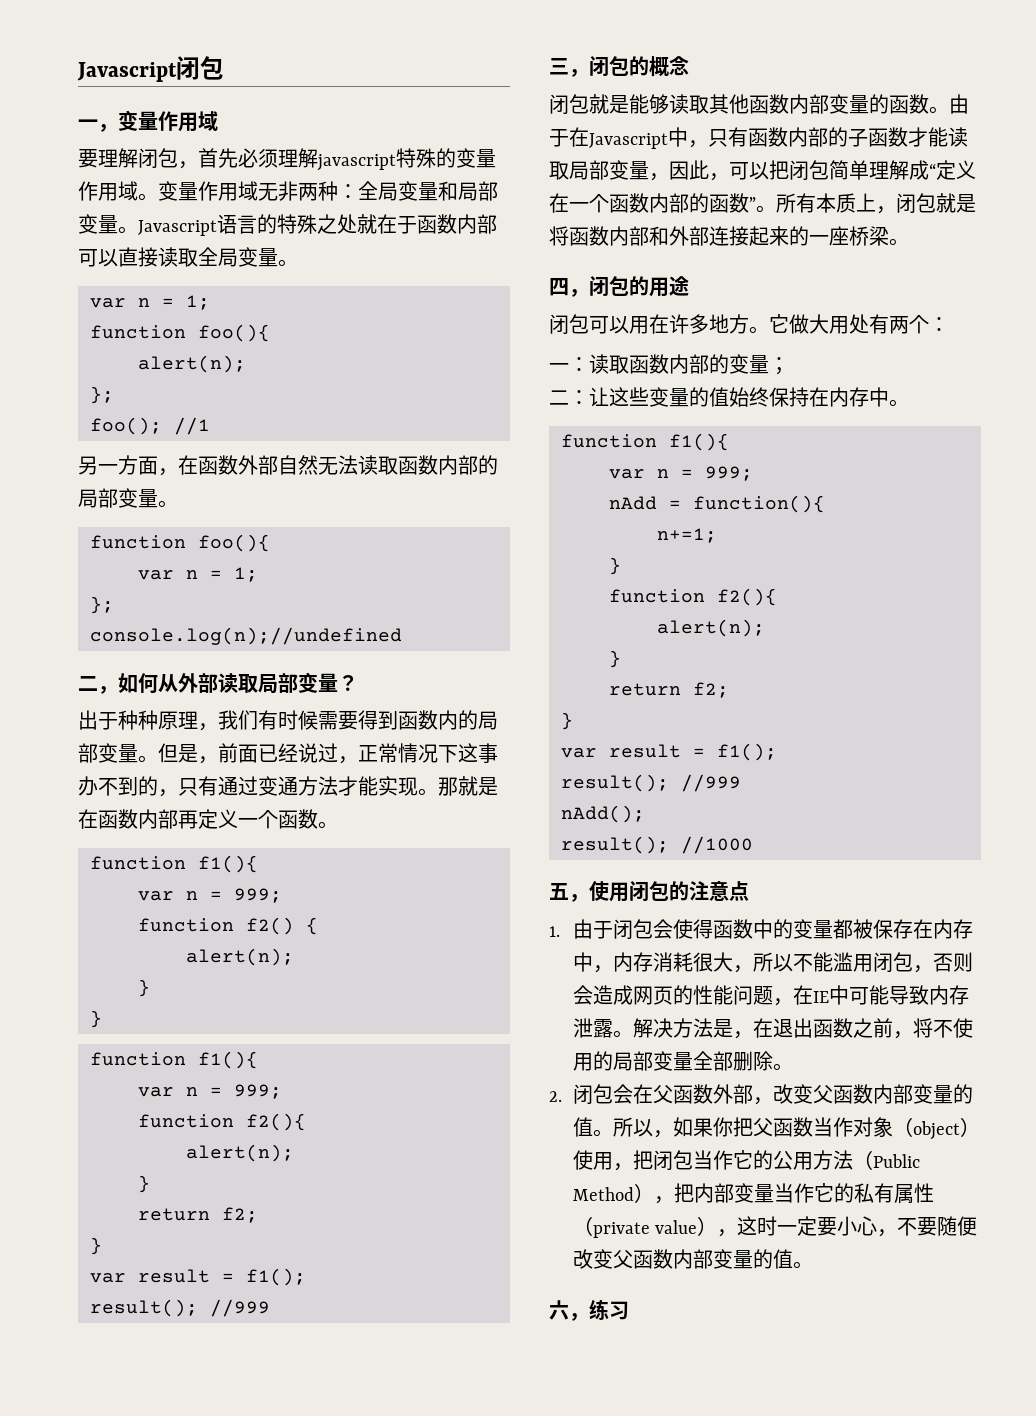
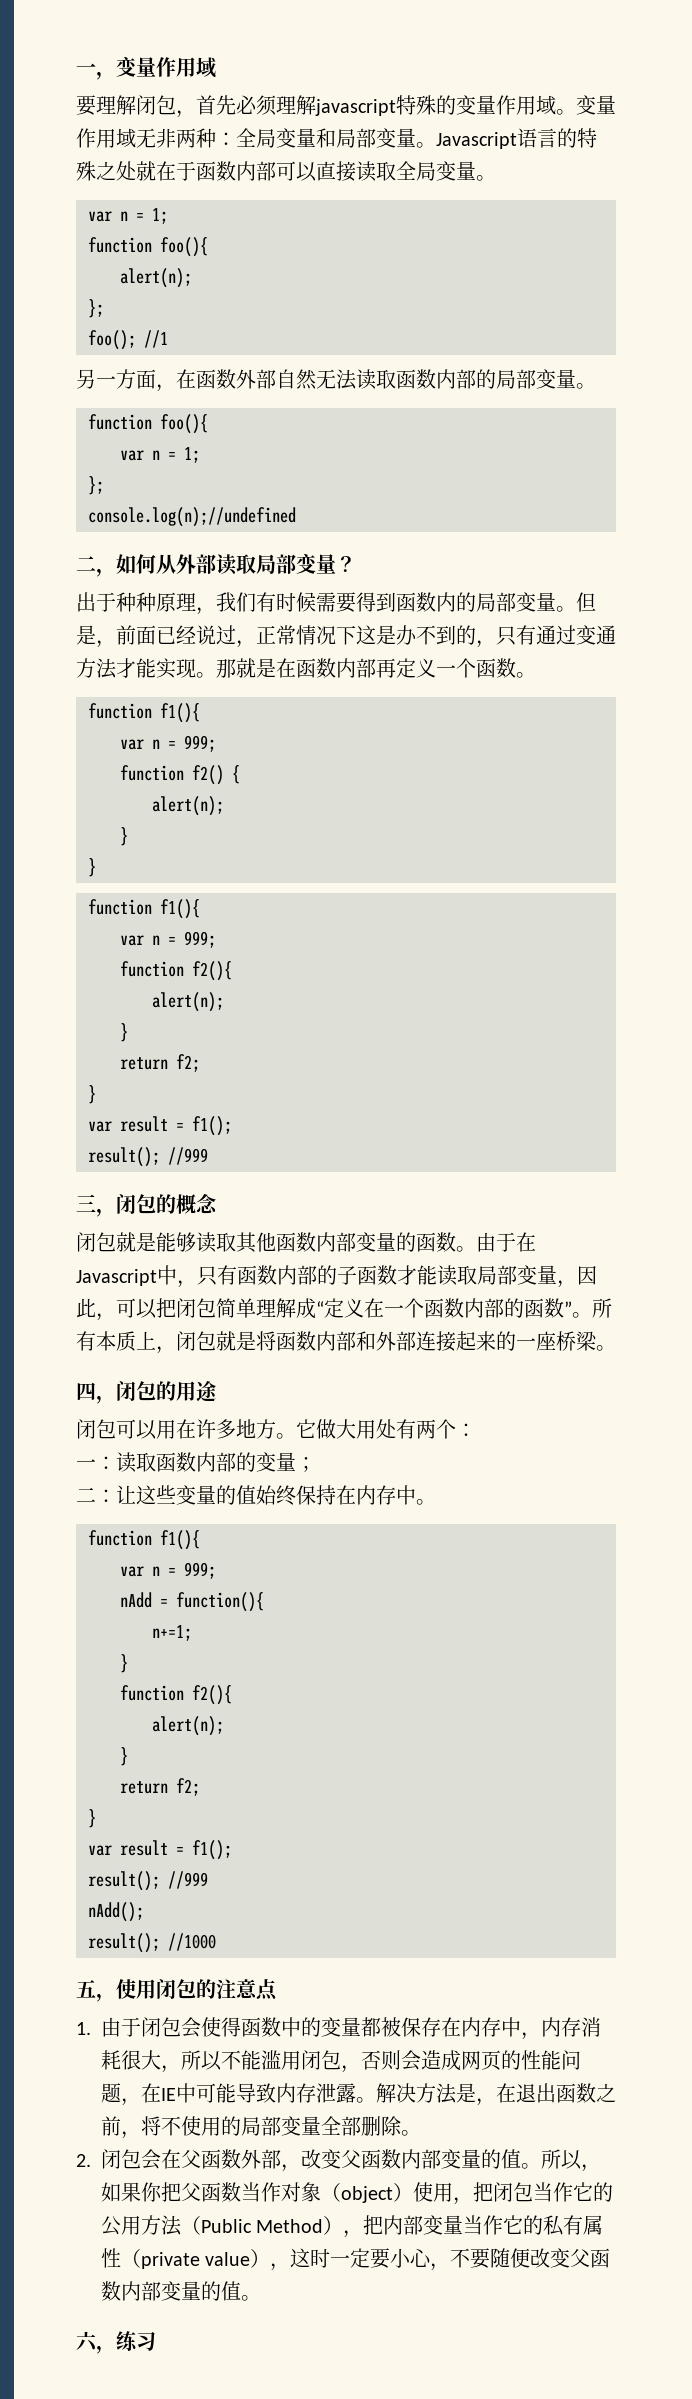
[77,56,224,82] Javascript闭包 // -> (76, 69) none
[478,743,498,763] 事 -> [376,625,396,645] 是

